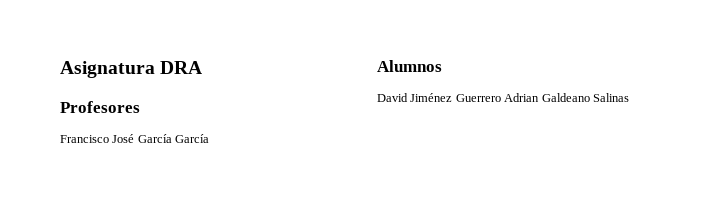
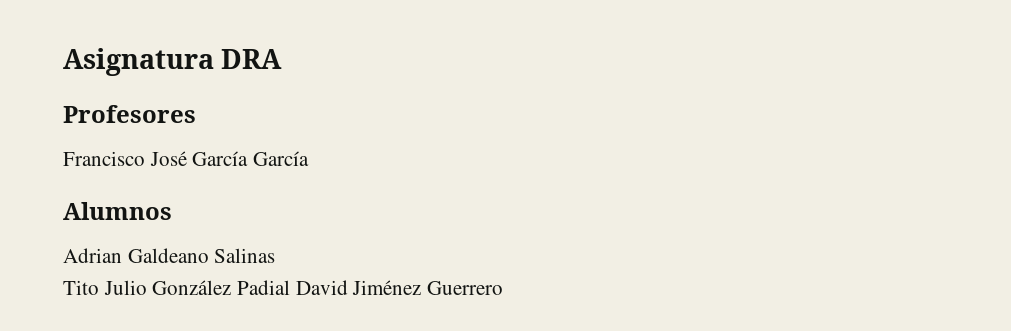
[377,93,629,102] David Jiménez Guerrero Adrian Galdeano Salinas -> [63,248,276,263] [63,280,504,295] Adrian Galdeano Salinas // Tito Julio González Padial David Jiménez Guerrero

